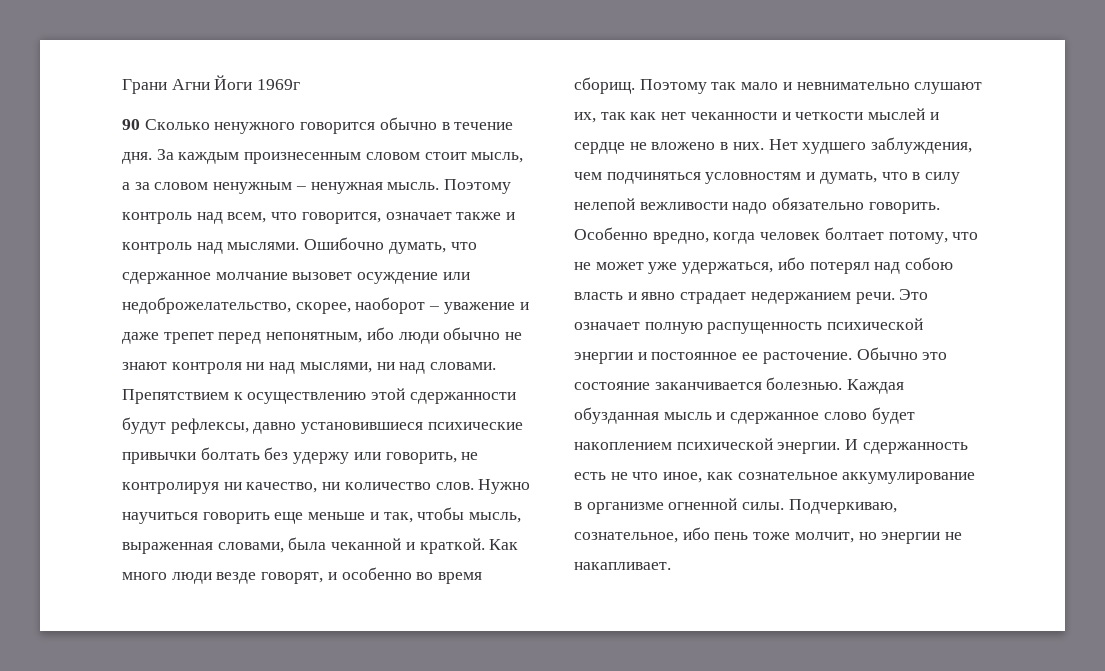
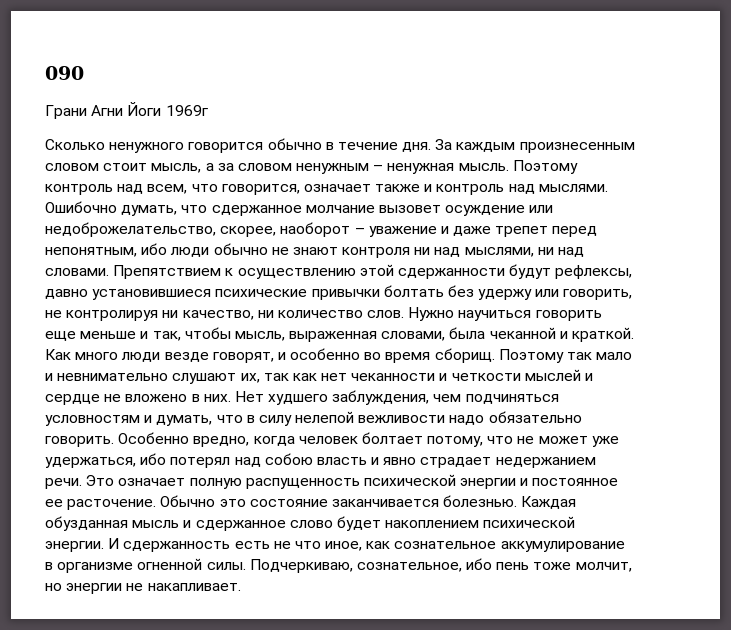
(122, 86) none -> [45,66,84,80] 090 //
[122,119,140,130] 90 -> (208, 110) none

